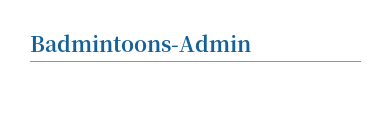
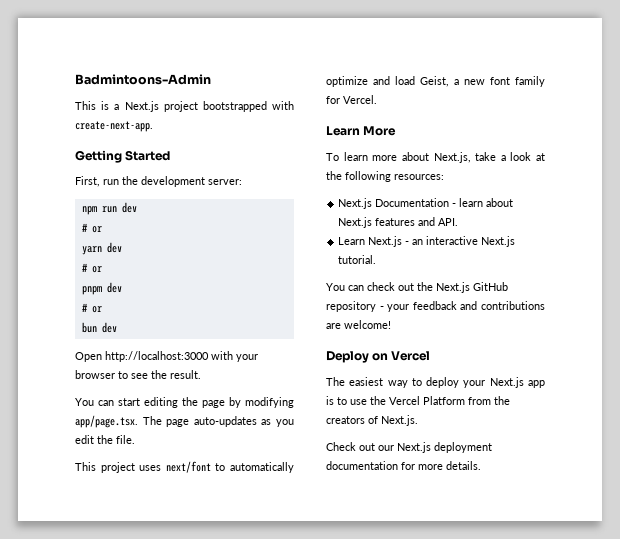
(251, 43) none -> [75,101,294,112] [75,121,153,132] [75,150,171,163] [75,176,242,187] [81,202,137,215] [81,223,102,233] [81,242,122,255] [81,263,102,273] [81,282,122,295] [81,303,102,313] [81,322,117,333] [75,351,258,362] [75,370,201,379] [75,397,294,408] [75,415,294,428] [75,435,135,444] [75,461,294,473] [326,76,545,87] [326,95,377,104] [326,126,397,136] [326,152,545,163] [326,171,444,182] [338,198,514,209] [338,217,459,228] [338,236,516,247] [338,255,377,264] [326,282,508,293] [326,301,545,312] [326,320,391,329] [326,351,431,363] [326,377,545,388] [326,396,510,405] [326,415,418,426] [326,442,492,453] [326,461,481,470] // This is a Next.js project bootstrapped with create-next-app. // Getting Started // First, run the development server: // npm run dev // # or // yarn dev // # or // pnpm dev // # or // bun dev // Open http://localhost:3000 with your browser to see the result. // You can start editing the page by modifying app/page.tsx. The page auto-updates as you edit the file. // This project uses next/font to automatically optimize and load Geist, a new font family for Vercel. // Learn More // To learn more about Next.js, take a look at the following resources: // Next.js Documentation - learn about Next.js features and API. // Learn Next.js - an interactive Next.js tutorial. // You can check out the Next.js GitHub repository - your feedback and contributions are welcome! // Deploy on Vercel // The easiest way to deploy your Next.js app is to use the Vercel Platform from the creators of Next.js. // Check out our Next.js deployment documentation for more details.

